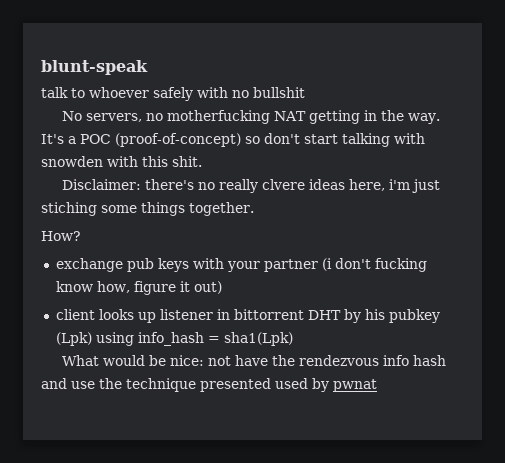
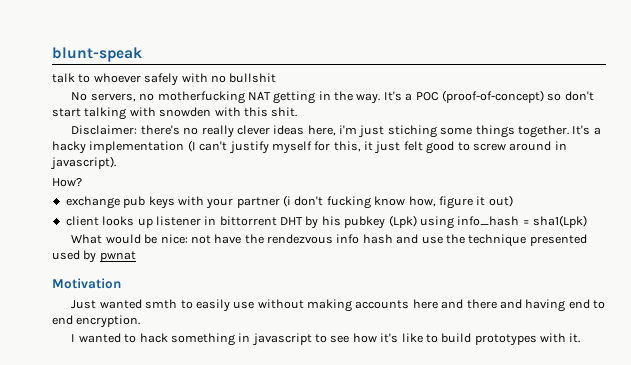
[262,179,306,190] clvere -> [236,125,270,135] clever
(254, 209) none -> [572,125,601,135] [52,140,567,154] [50,156,116,170] It's a hacky implementation (I can't justify myself for this, it just felt good to screw around in javascript).
(377, 385) none -> [52,278,121,289] [71,299,606,312] [52,315,141,328] [71,333,581,346] // Motivation // Just wanted smth to easily use without making accounts here and there and having end to end encryption. // I wanted to hack something in javascript to see how it's like to build prototypes with it.

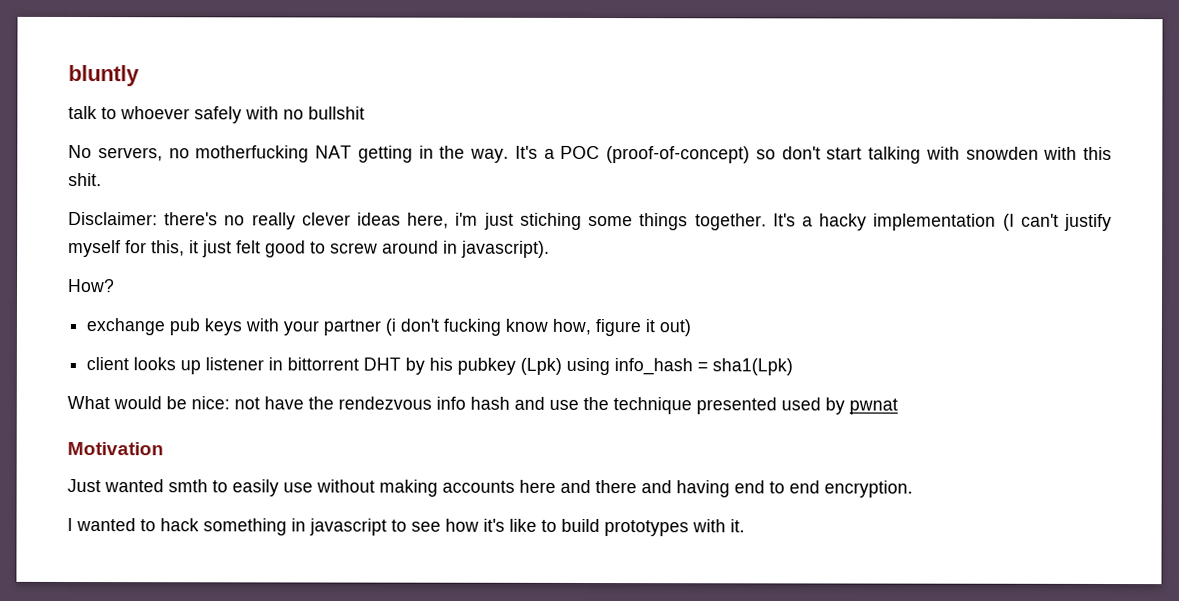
[52,47,142,62] blunt-speak -> [68,64,140,87] bluntly

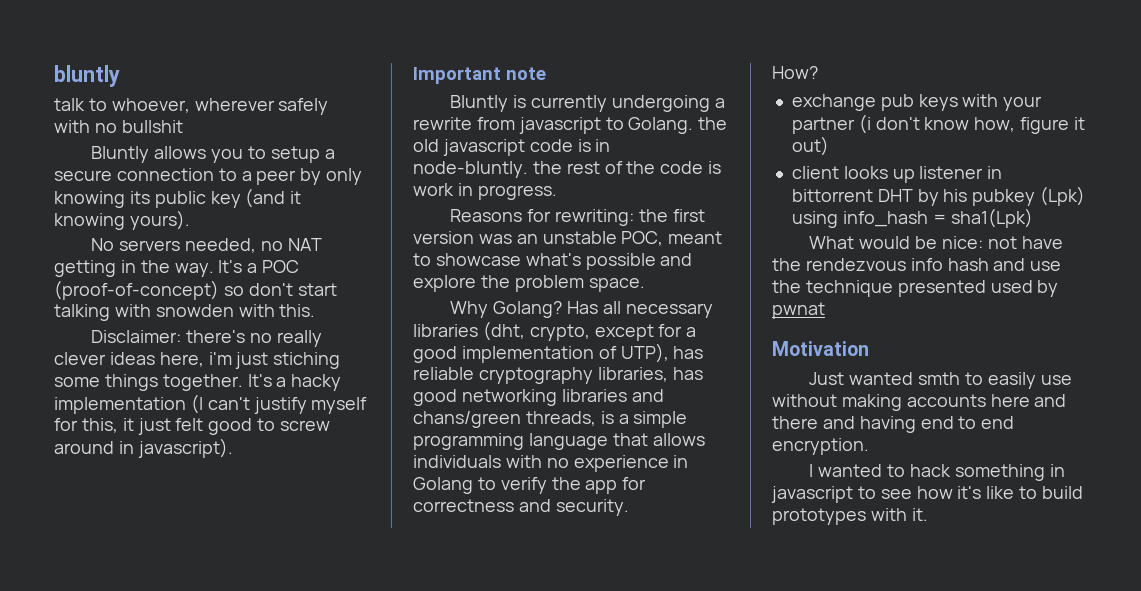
[120,106,190,120] whoever -> [111,98,275,113] whoever, wherever
[68,144,310,163] No servers, no motherfucking -> [91,146,335,163] [54,168,363,185] [54,188,302,208] [54,210,190,230] [91,238,283,253] Bluntly allows you to setup a secure connection to a peer by only knowing its public key (and it knowing yours). // No servers needed, no
[1083,146,1112,161] [68,172,102,187] this shit. -> [279,304,316,317] this.
(550, 249) none -> [413,67,546,84] [450,95,725,112] [413,117,728,134] [413,139,611,156] [413,161,722,178] [413,183,557,200] [450,209,705,226] [413,231,723,246] [413,253,693,270] [413,275,645,292] [450,301,713,318] [413,321,697,341] [413,343,704,363] [413,367,703,384] [413,389,664,406] [413,411,688,428] [413,433,705,450] [413,455,689,472] [413,477,647,494] [413,499,629,516] // Important note // Bluntly is currently undergoing a rewrite from javascript to Golang. the old javascript code is in node-bluntly. the rest of the code is work in progress. // Reasons for rewriting: the first version was an unstable POC, meant to showcase what's possible and explore the problem space. // Why Golang? Has all necessary libraries (dht, crypto, except for a good implementation of UTP), has reliable cryptography libraries, has good networking libraries and chans/green threads, is a simple programming language that allows individuals with no experience in Golang to verify the app for correctness and security.
[443,318,502,336] fucking -> (920, 123) none

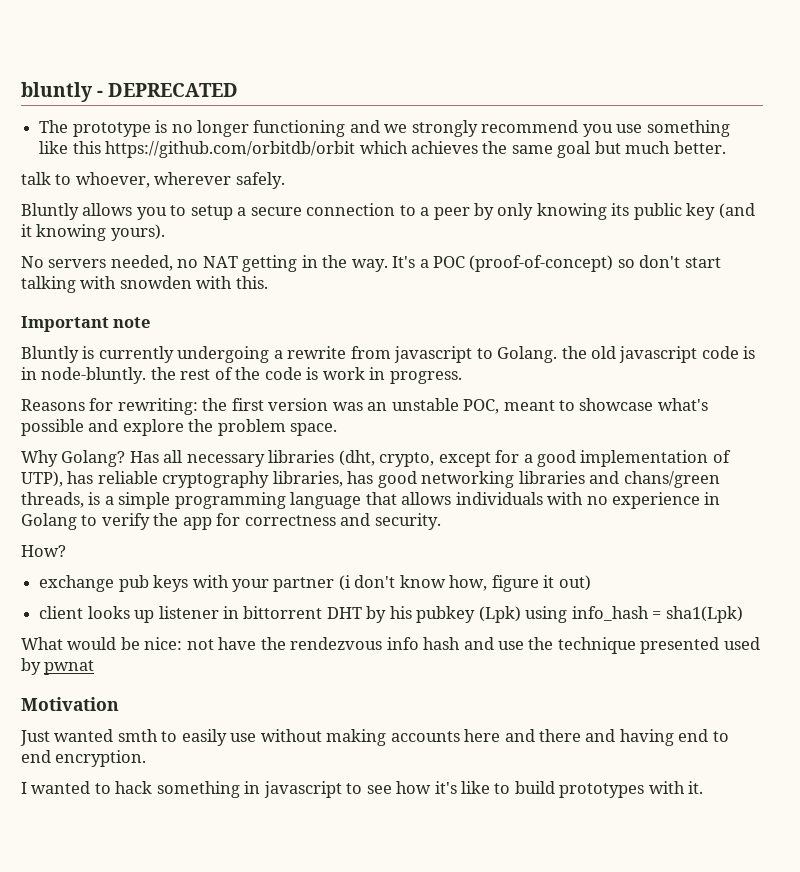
(120, 76) none -> [97,83,239,97] [39,120,730,137] [39,141,726,158] - DEPRECATED // The prototype is no longer functioning and we strongly recommend you use something like this https://github.com/orbitdb/orbit which achieves the same goal but much better.
[278,98,329,115] [54,120,183,133] safely with no bullshit -> [235,172,285,189] safely.
[91,330,322,347] [54,352,341,369] [54,374,342,391] [54,394,368,414] [54,418,331,435] [54,438,233,458] // Disclaimer: there's no really clever ideas here, i'm just stiching some things together. It's a hacky implementation (I can't justify myself for this, it just felt good to screw around in javascript). -> (268, 282) none

